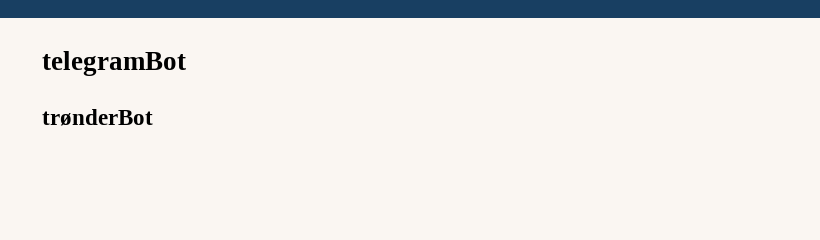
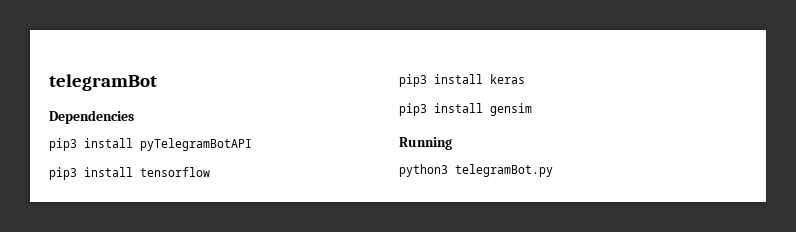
[42,109,153,126] trønderBot -> [49,110,134,124] [49,138,252,151] [49,167,210,180] [399,74,525,87] [399,103,532,116] [399,137,452,150] [399,164,553,177] Dependencies // pip3 install pyTelegramBotAPI // pip3 install tensorflow // pip3 install keras // pip3 install gensim // Running // python3 telegramBot.py

